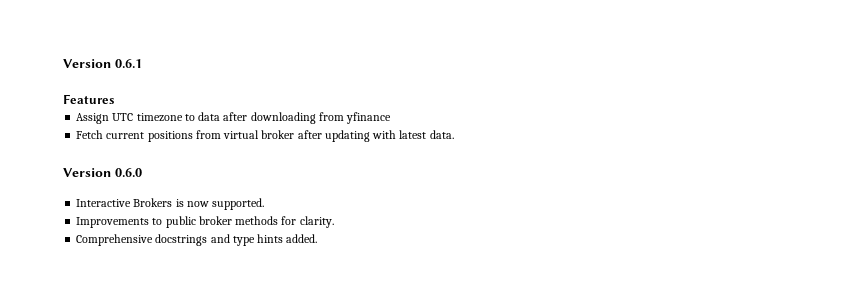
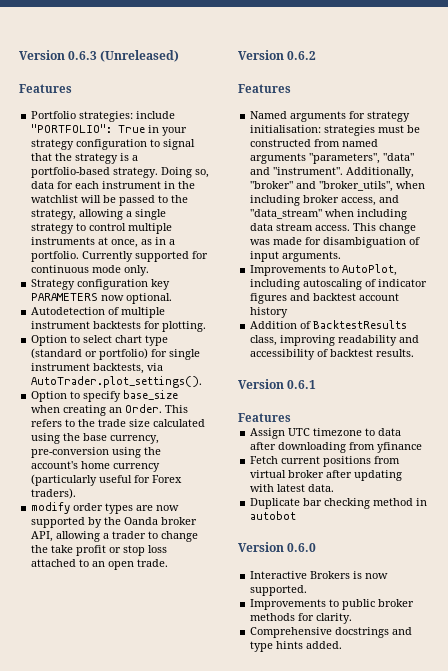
[63,59,111,68] Version -> [19,50,180,62] [19,84,72,93] [31,111,176,122] [31,124,188,136] [31,139,196,150] [31,153,139,164] [31,167,210,178] [31,181,196,189] [31,195,189,206] [31,209,167,220] [31,223,173,234] [31,237,176,248] [31,251,209,262] [31,265,150,276] [31,279,171,290] [31,293,173,304] [31,307,166,318] [31,321,207,332] [31,335,169,346] [31,348,201,360] [31,363,164,374] [31,376,203,388] [31,390,179,402] [31,404,189,416] [31,419,206,427] [31,433,160,444] [31,447,162,458] [31,461,161,472] [31,474,183,486] [31,488,77,499] [31,502,180,514] [31,517,198,528] [31,531,199,542] [31,545,168,556] [31,559,169,570] [238,50,317,60] [238,84,291,93] [250,111,411,122] [250,125,421,136] [250,139,379,147] [250,153,415,164] [250,167,415,178] [250,181,426,192] [250,195,400,206] [250,209,408,220] [250,223,417,234] [250,237,421,248] [250,251,342,262] [250,264,398,276] [250,279,428,290] [250,293,400,304] [250,307,289,318] [250,320,408,329] [250,335,420,346] [250,349,415,360] [238,379,284,389] Version 0.6.3 (Unreleased) // Features // Portfolio strategies: include "PORTFOLIO": True in your strategy configuration to signal that the strategy is a portfolio-based strategy. Doing so, data for each instrument in the watchlist will be passed to the strategy, allowing a single strategy to control multiple instruments at once, as in a portfolio. Currently supported for continuous mode only. // Strategy configuration key PARAMETERS now optional. // Autodetection of multiple instrument backtests for plotting. // Option to select chart type (standard or portfolio) for single instrument backtests, via AutoTrader.plot_settings(). // Option to specify base_size when creating an Order. This refers to the trade size calculated using the base currency, pre-conversion using the account's home currency (particularly useful for Forex traders). // modify order types are now supported by the Oanda broker API, allowing a trader to change the take profit or stop loss attached to an open trade. // Version 0.6.2 // Features // Named arguments for strategy initialisation: strategies must be constructed from named arguments "parameters", "data" and "instrument". Additionally, "broker" and "broker_utils", when including broker access, and "data_stream" when including data stream access. This change was made for disambiguation of input arguments. // Improvements to AutoPlot, including autoscaling of indicator figures and backtest account history // Addition of BacktestResults class, improving readability and accessibility of backtest results. // Version
(454, 134) none -> [250,498,428,509] [250,511,297,520] // Duplicate bar checking method in autobot

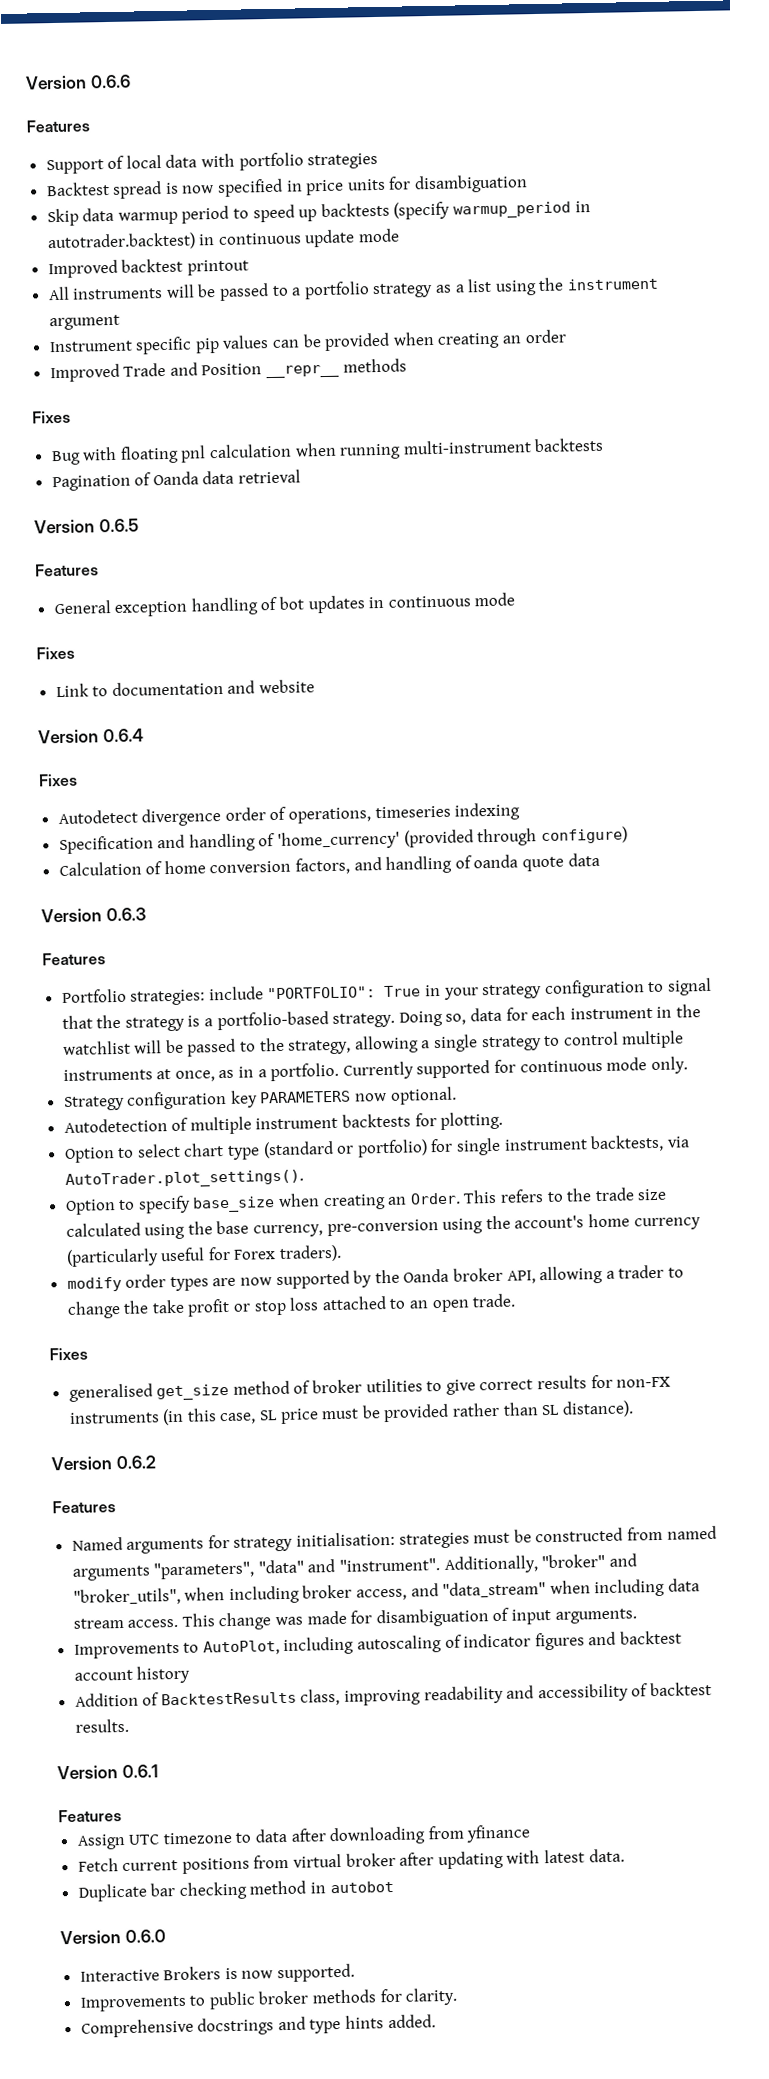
[19,50,65,60] Version -> [25,74,131,90] [26,119,90,133] [45,152,379,175] [45,174,529,199] [46,201,591,227] [46,228,401,252] [47,258,249,279] [47,277,659,301] [48,314,120,331] [48,329,567,355] [49,358,407,383] [32,410,71,424] [50,437,605,466] [51,469,302,492] [34,518,139,534] [35,563,99,577] [53,592,516,617] [36,646,75,660] [55,679,316,698] [38,728,144,744] [38,773,78,787] [57,802,521,827] [58,826,628,855] [58,852,600,877] [41,908,102,923] Version 0.6.6 // Features // Support of local data with portfolio strategies // Backtest spread is now specified in price units for disambiguation // Skip data warmup period to speed up backtests (specify warmup_period in autotrader.backtest) in continuous update mode // Improved backtest printout // All instruments will be passed to a portfolio strategy as a list using the instrument argument // Instrument specific pip values can be provided when creating an order // Improved Trade and Position __repr__ methods // Fixes // Bug with floating pnl calculation when running multi-instrument backtests // Pagination of Oanda data retrieval // Version 0.6.5 // Features // General exception handling of bot updates in continuous mode // Fixes // Link to documentation and website // Version 0.6.4 // Fixes // Autodetect divergence order of operations, timeseries indexing // Specification and handling of 'home_currency' (provided through configure) // Calculation of home conversion factors, and handling of oanda quote data // Version
[100,50,180,62] (Unreleased) -> (146, 914) none
(169, 563) none -> [49,1347,88,1361] [68,1374,672,1402] [68,1400,634,1426] // Fixes // generalised get_size method of broker utilities to give correct results for non-FX instruments (in this case, SL price must be provided rather than SL distance).

